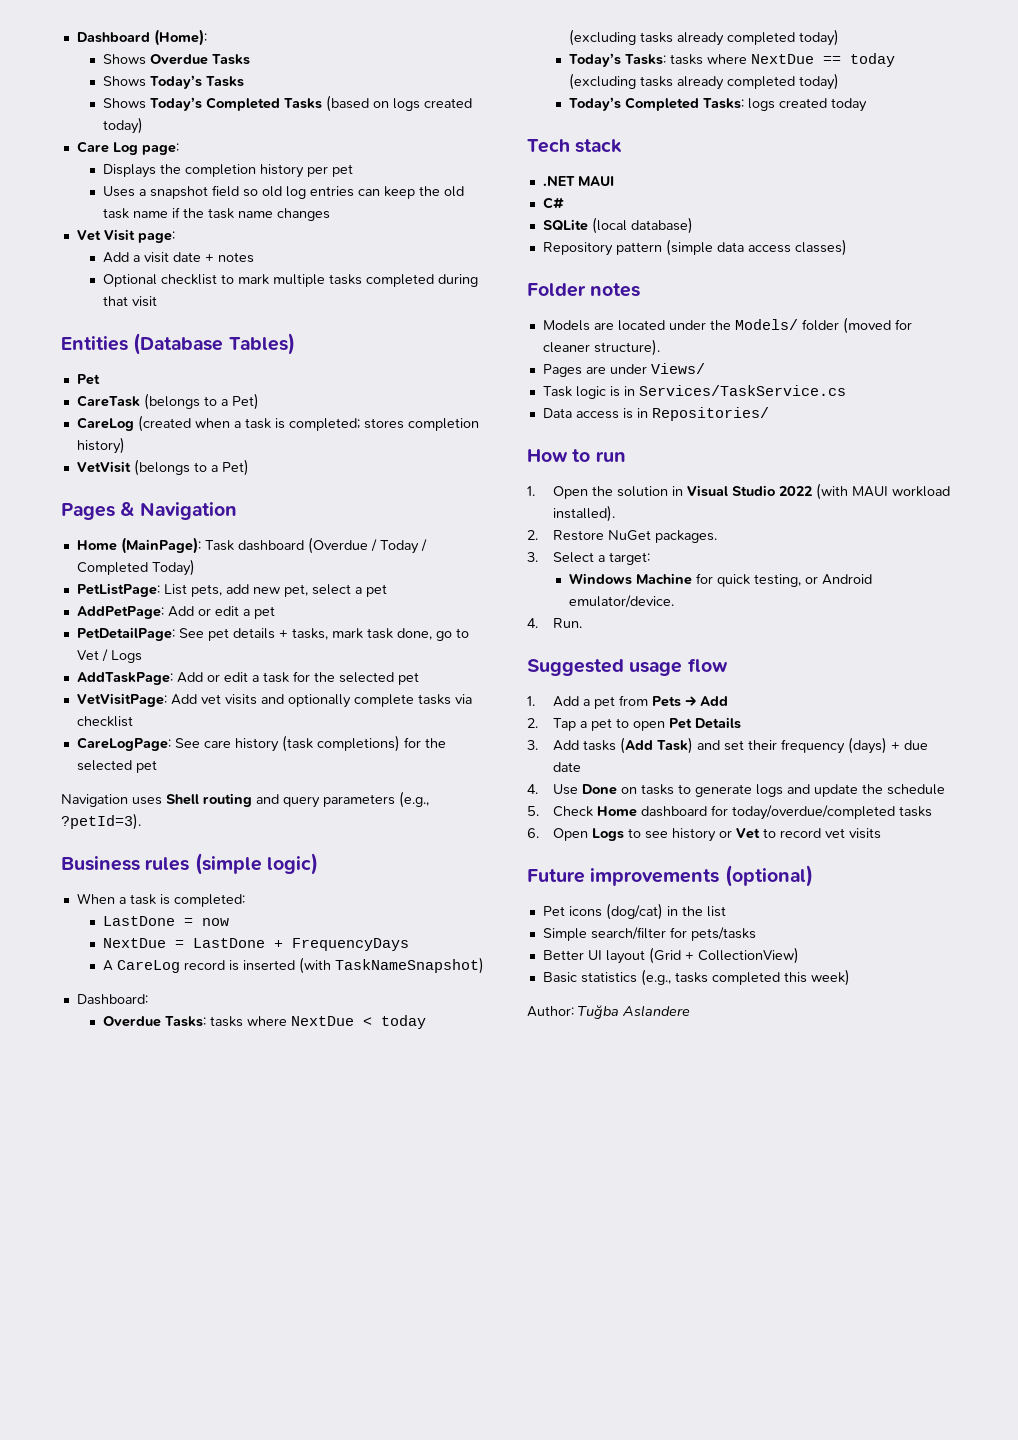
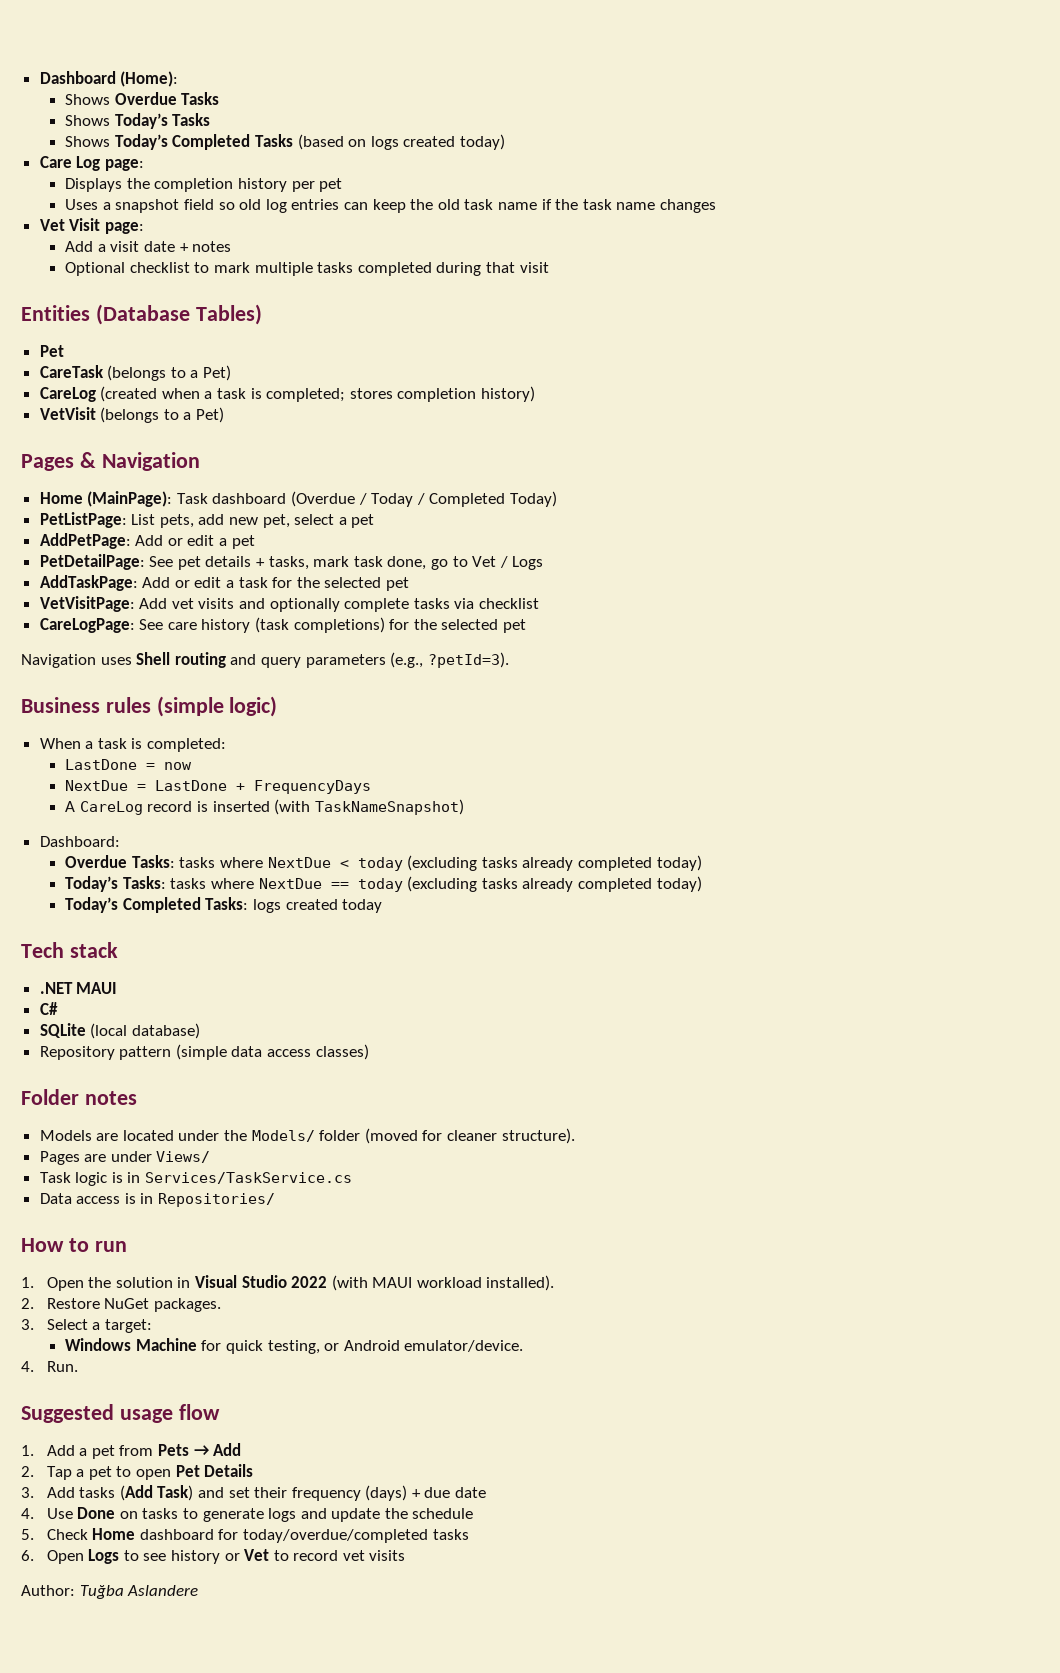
[527,865,813,887] [542,903,726,920] [542,927,756,941] [542,947,799,964] [542,969,850,986] // Future improvements (optional) // Pet icons (dog/cat) in the list // Simple search/filter for pets/tasks // Better UI layout (Grid + CollectionView) // Basic statistics (e.g., tasks completed this week) -> (406, 1555) none

